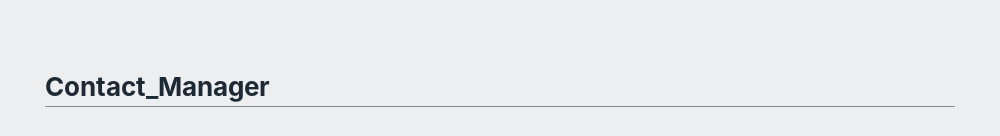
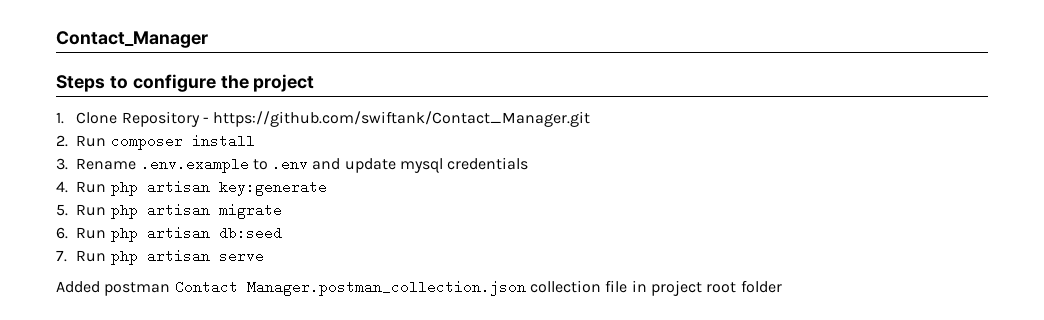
(270, 89) none -> [56,74,315,92] [56,111,591,127] [56,134,255,150] [56,157,529,173] [56,180,327,196] [56,203,282,219] [56,226,282,242] [56,249,264,265] [56,280,782,296] // Steps to configure the project // 1. Clone Repository - https://github.com/swiftank/Contact_Manager.git // 2. Run composer install // 3. Rename .env.example to .env and update mysql credentials // 4. Run php artisan key:generate // 5. Run php artisan migrate // 6. Run php artisan db:seed // 7. Run php artisan serve // Added postman Contact Manager.postman_collection.json collection file in project root folder

